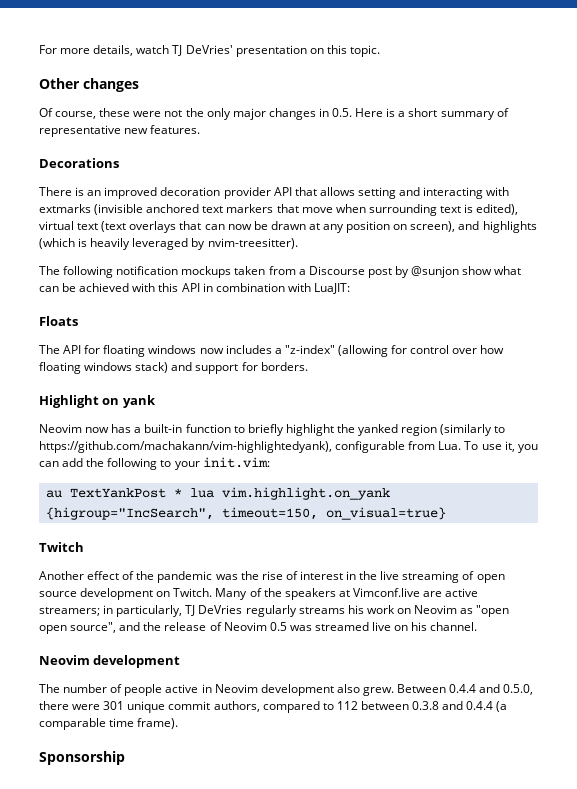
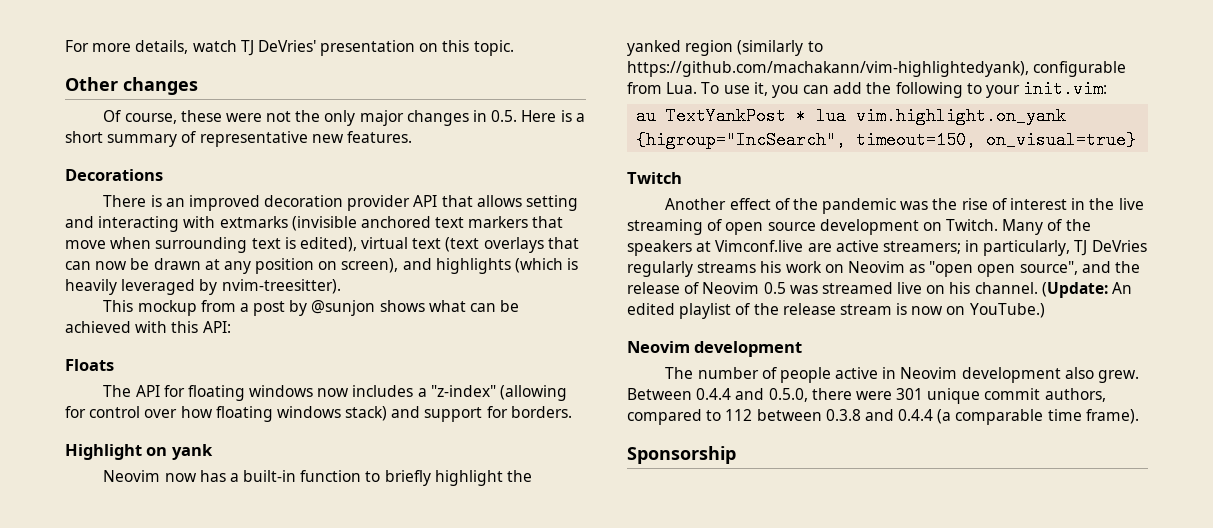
[39,266,266,278] The following notification mockups taken -> [103,300,197,316] This mockup
[308,266,365,275] Discourse -> (249, 307) none
[462,266,493,275] show -> [379,300,425,312] shows
[181,283,350,294] API in combination with LuaJIT: -> [202,321,231,333] API:
(478, 626) none -> [1041,282,1133,298] [627,303,1045,319] (Update: An edited playlist of the release stream is now on YouTube.)

